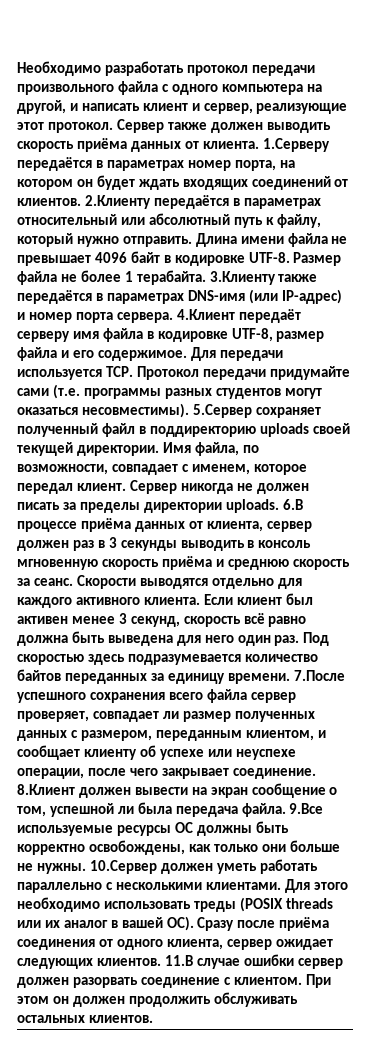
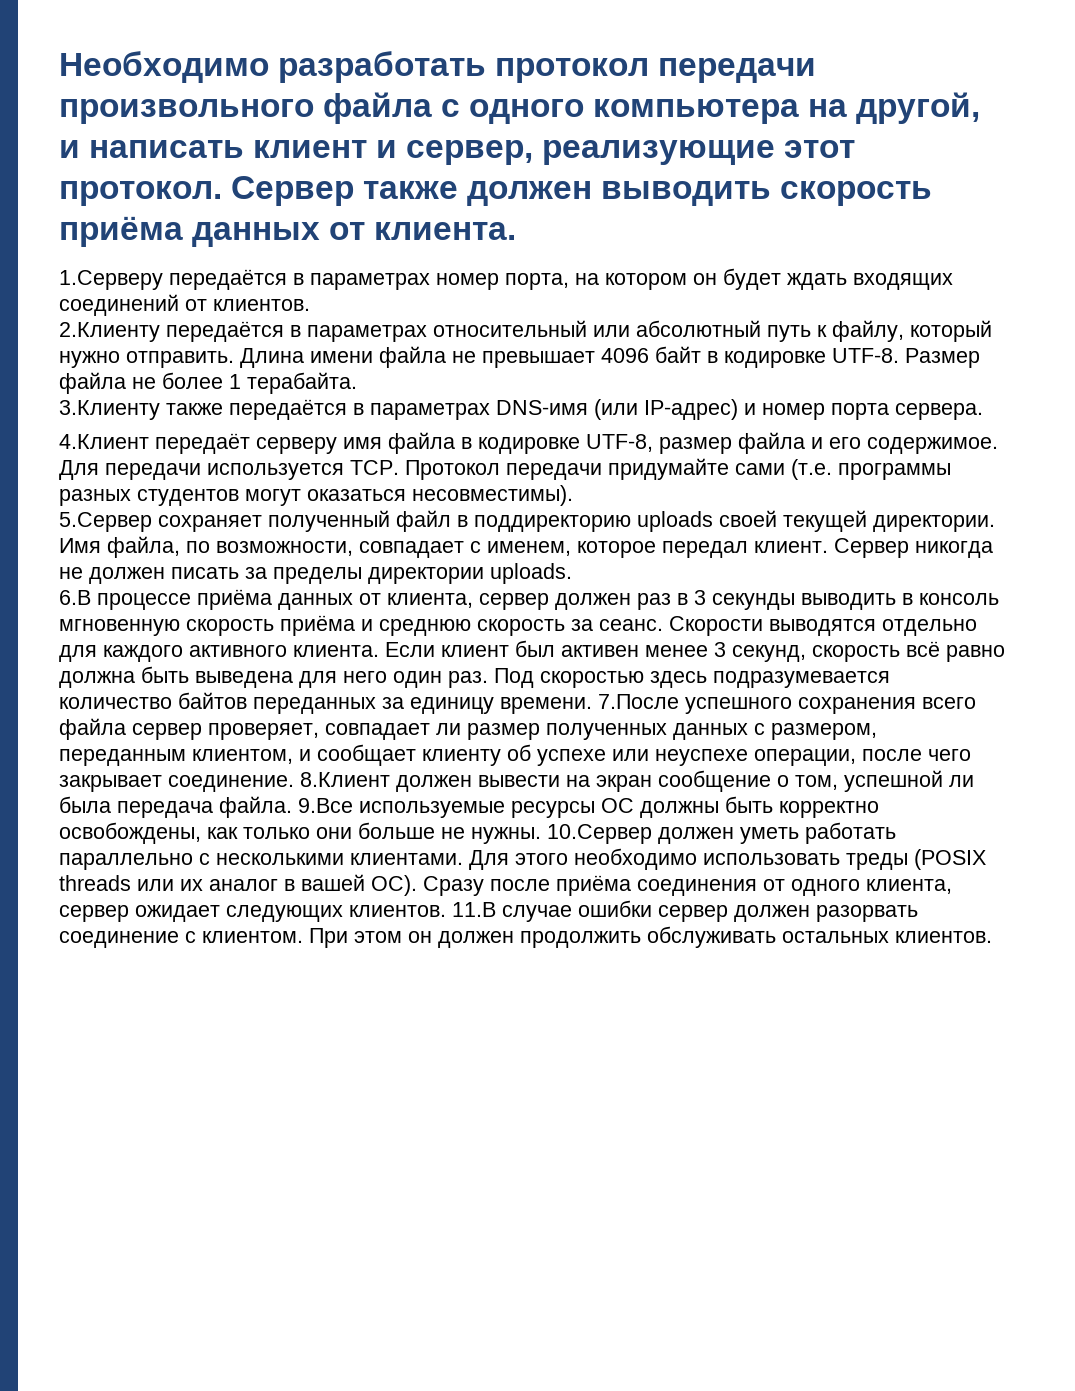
(259, 145) none -> (517, 231) //
(81, 202) none -> (310, 305) //
(206, 277) none -> (357, 383) //
(173, 317) none -> (983, 411) //
(189, 410) none -> (573, 495) //
(279, 506) none -> (572, 573) //

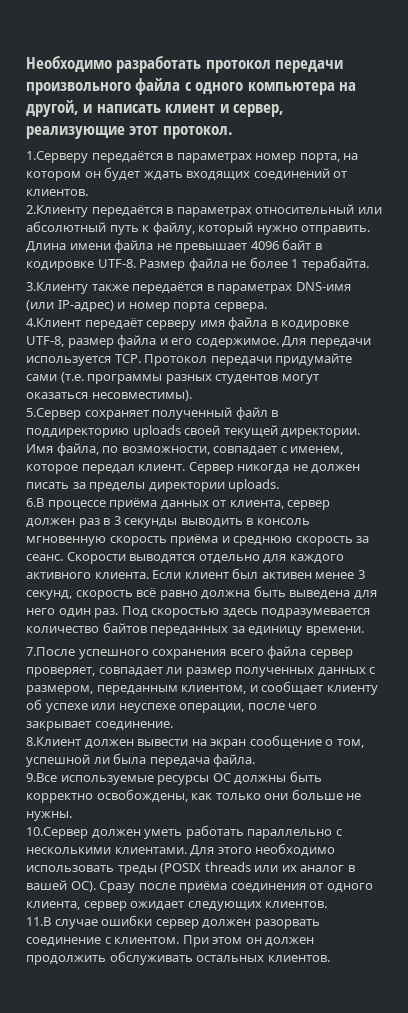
[231,176,933,206] [59,216,517,247] Сервер также должен выводить скорость приёма данных от клиента. -> (233, 132) none
(592, 705) none -> (364, 631) //
(294, 783) none -> (173, 726) //
(292, 807) none -> (256, 760) //
(541, 835) none -> (72, 816) //
(446, 911) none -> (328, 904) //

